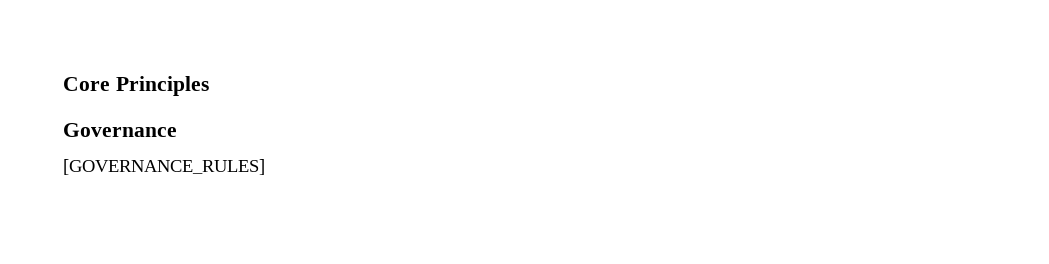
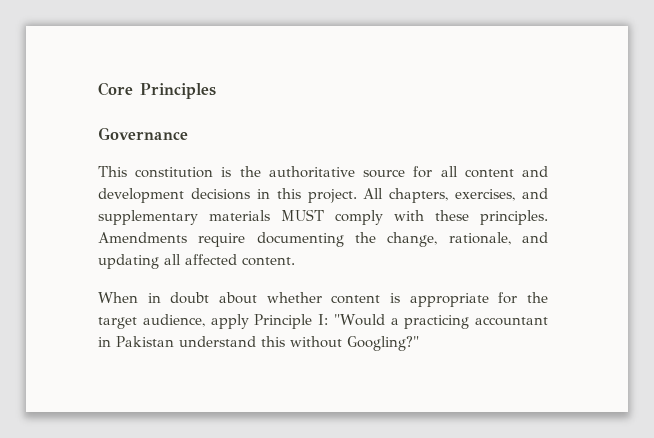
[63,159,265,175] [GOVERNANCE_RULES] -> [98,166,548,178] [98,188,548,203] [98,209,548,225] [98,232,548,247] [98,254,295,269] [98,292,548,307] [98,314,548,329] [98,336,419,351] This constitution is the authoritative source for all content and development decisions in this project. All chapters, exercises, and supplementary materials MUST comply with these principles. Amendments require documenting the change, rationale, and updating all affected content. // When in doubt about whether content is appropriate for the target audience, apply Principle I: "Would a practicing accountant in Pakistan understand this without Googling?"

